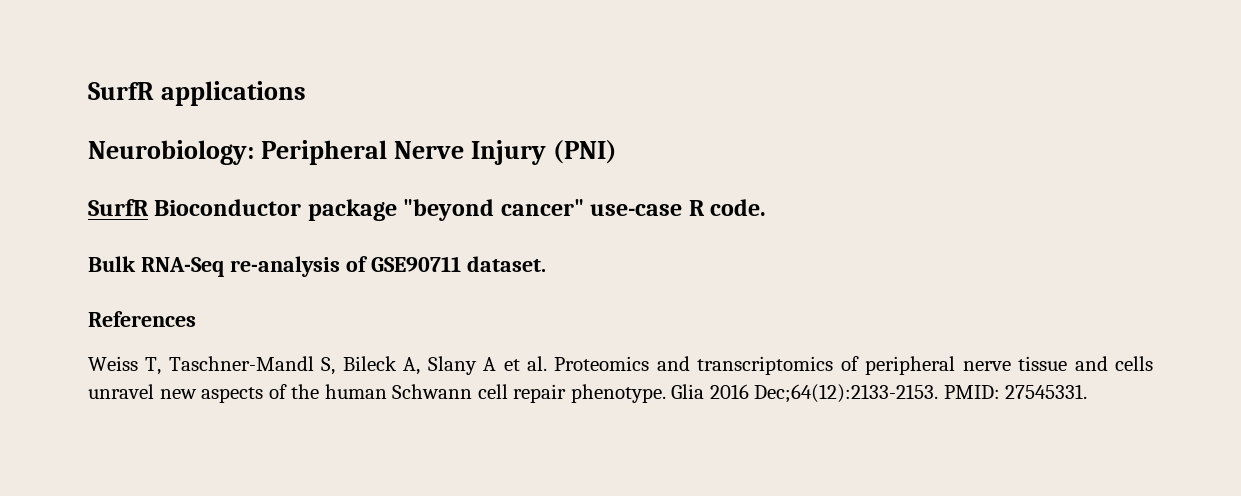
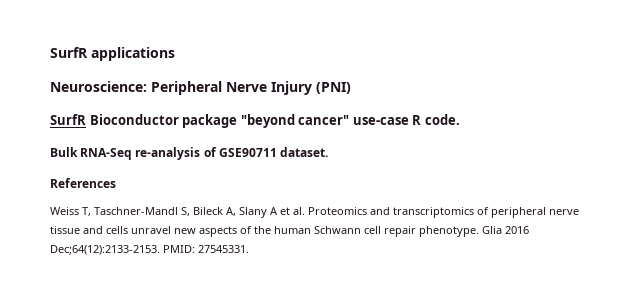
[88,140,254,165] Neurobiology: -> [50,81,147,92] Neuroscience:

